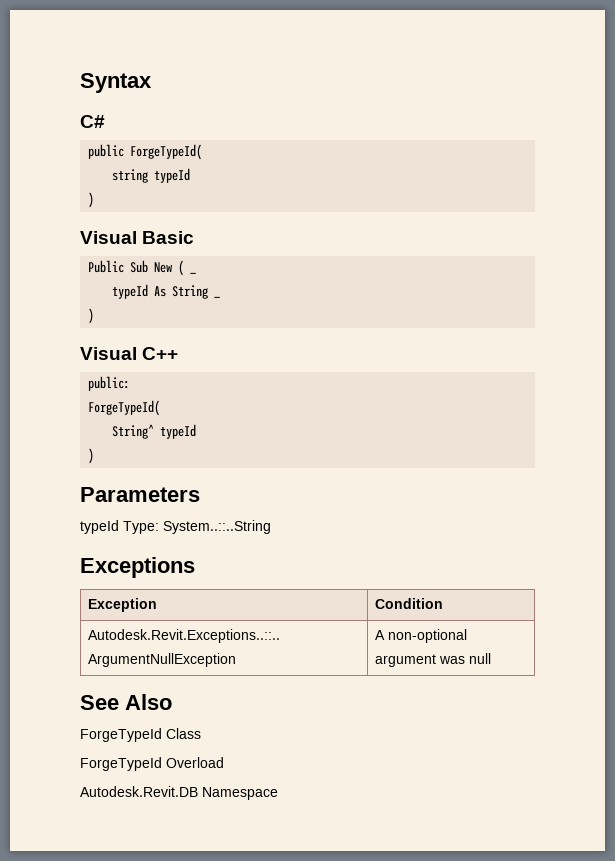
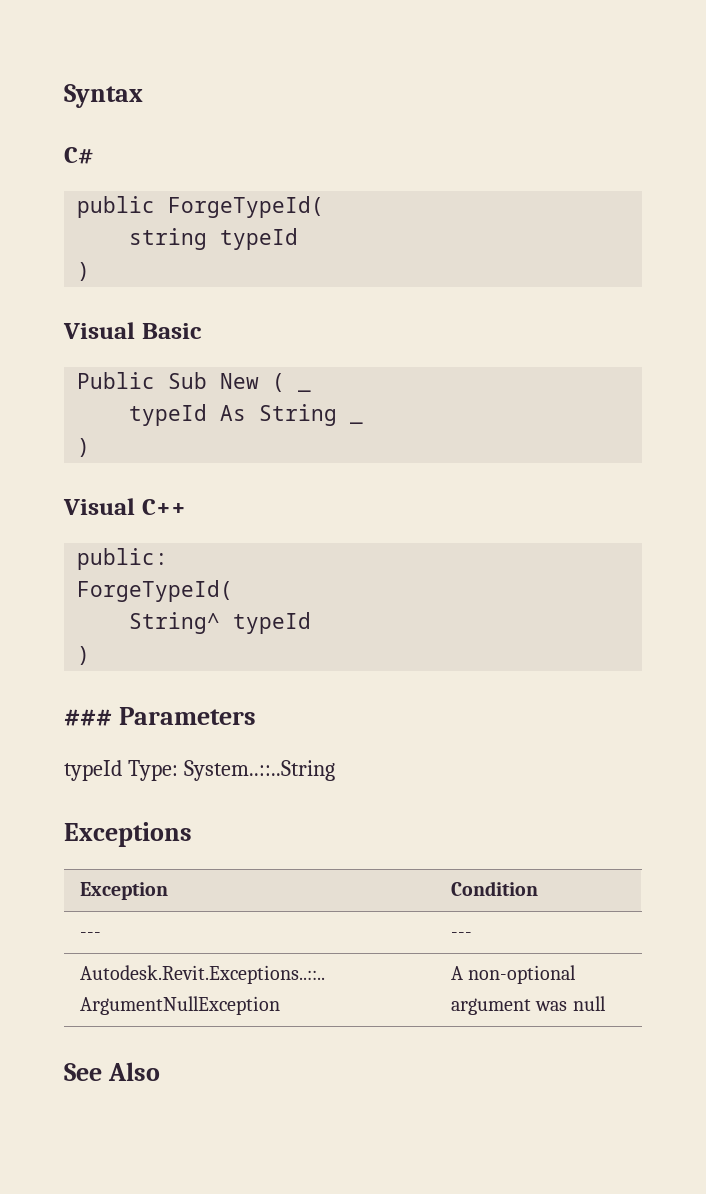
(95, 456) none -> [64,709,112,726] ###
(444, 603) none -> [79,932,101,938] [450,932,472,938] // --- | ---
[80,728,201,742] [80,757,224,771] [80,786,278,800] // ForgeTypeId Class // ForgeTypeId Overload // Autodesk.Revit.DB Namespace -> (160, 1071) none

